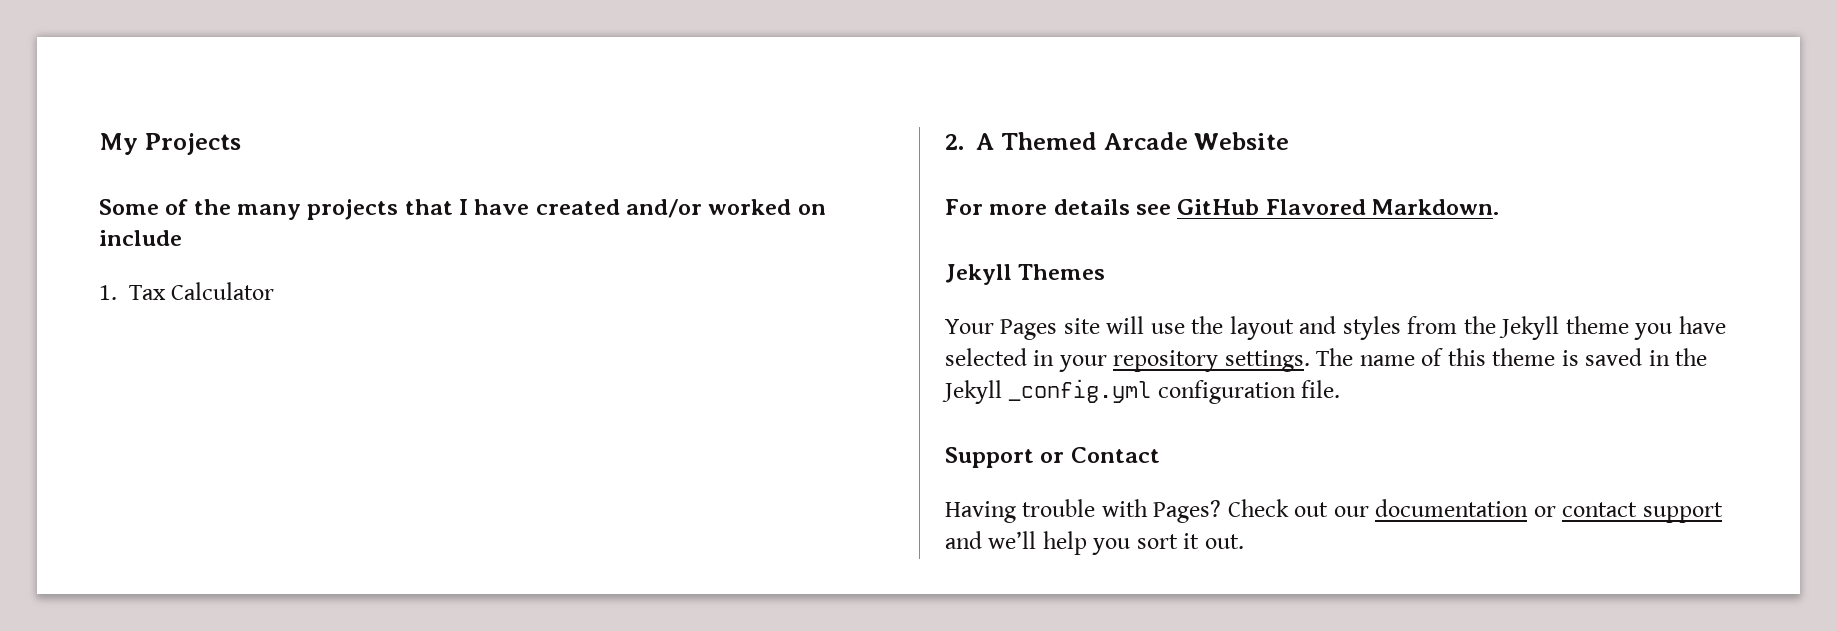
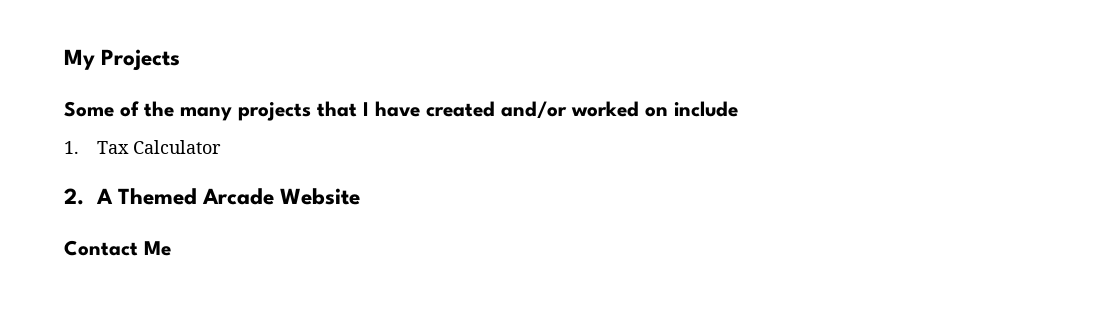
[945,199,1500,215] [945,264,1106,285] [945,316,1726,340] [945,348,1708,372] [942,379,1341,404] [945,447,1160,468] [945,499,1723,523] [945,531,1244,555] For more details see GitHub Flavored Markdown. // Jekyll Themes // Your Pages site will use the layout and styles from the Jekyll theme you have selected in your repository settings. The name of this theme is saved in the Jekyll _config.yml configuration file. // Support or Contact // Having trouble with Pages? Check out our documentation or contact support and we’ll help you sort it out. -> [64,240,171,256] Contact Me

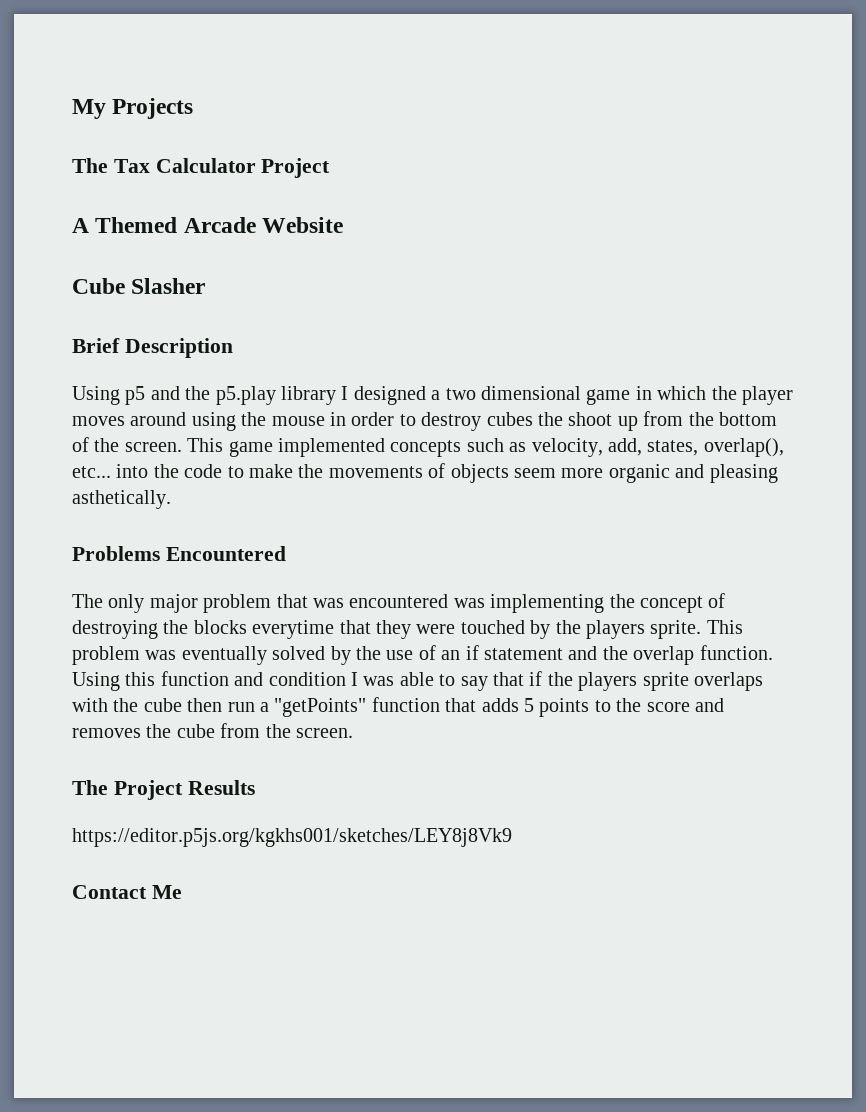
[64,101,738,121] [64,141,79,154] Some of the many projects that I have created and/or worked on include // 1. -> [72,158,108,173] The
[64,188,84,205] // 2. -> [261,158,331,178] Project //
(361, 196) none -> [72,278,206,294] [72,338,233,358] [72,386,793,405] [72,411,777,431] [72,437,784,457] [72,463,778,483] [72,490,171,509] [72,546,286,561] [72,593,726,613] [72,620,743,639] [72,645,773,665] [72,671,763,691] [72,697,724,717] [72,723,353,738] [72,780,255,800] [72,828,512,847] // Cube Slasher // Brief Description // Using p5 and the p5.play library I designed a two dimensional game in which the player moves around using the mouse in order to destroy cubes the shoot up from the bottom of the screen. This game implemented concepts such as velocity, add, states, overlap(), etc... into the code to make the movements of objects seem more organic and pleasing asthetically. // Problems Encountered // The only major problem that was encountered was implementing the concept of destroying the blocks everytime that they were touched by the players sprite. This problem was eventually solved by the use of an if statement and the overlap function. Using this function and condition I was able to say that if the players sprite overlaps with the cube then run a "getPoints" function that adds 5 points to the score and removes the cube from the screen. // The Project Results // https://editor.p5js.org/kgkhs001/sketches/LEY8j8Vk9

